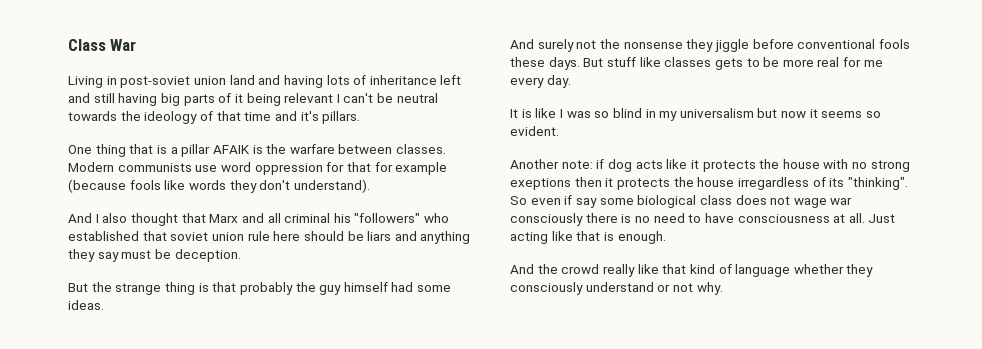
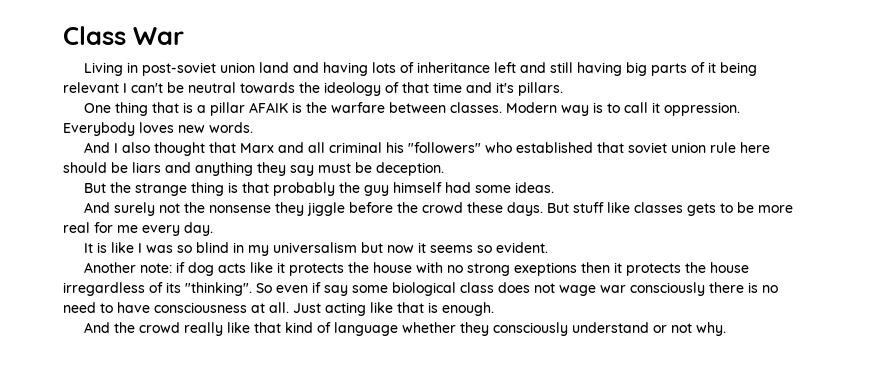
[117,162,448,175] [68,179,370,193] communists use word oppression for that for example (because fools like words they don't understand). -> [560,102,740,116] [63,122,253,136] way is to call it oppression. Everybody loves new words.
[797,39,910,49] conventional fools -> [396,202,463,213] the crowd

